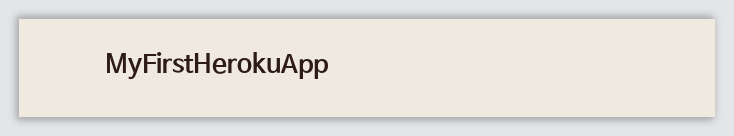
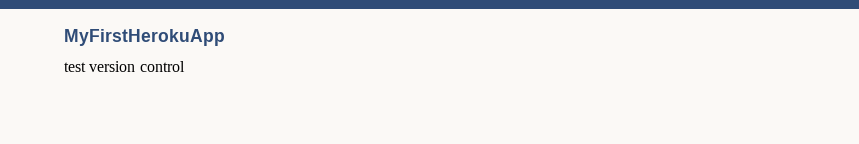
(328, 66) none -> [64,61,185,72] // test version control

